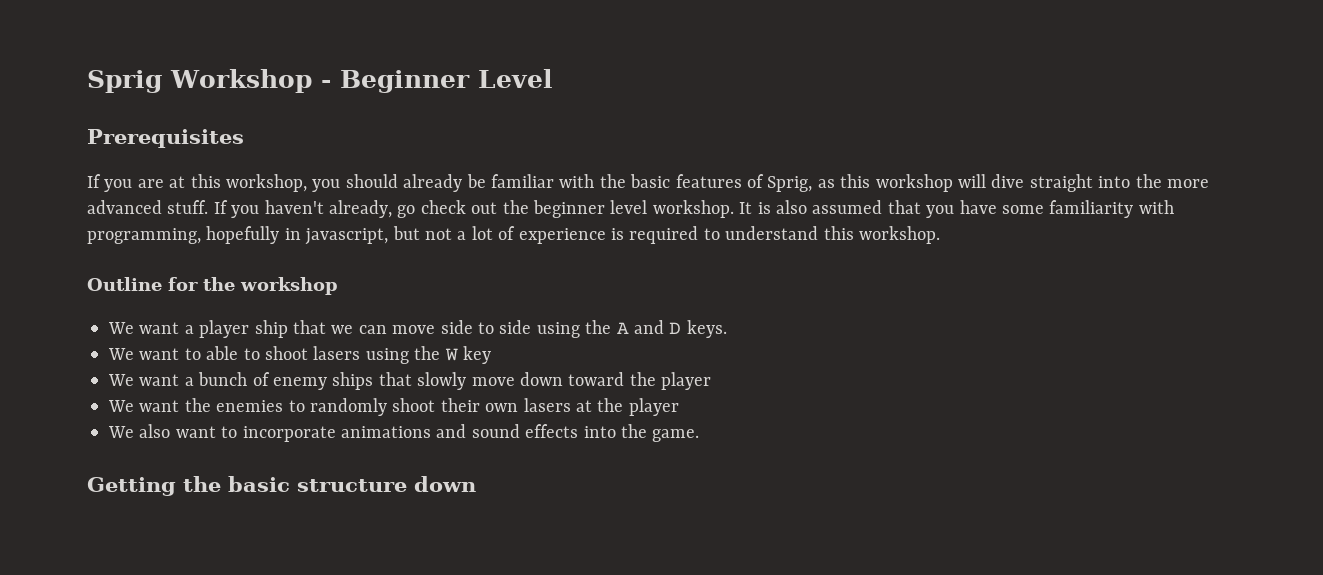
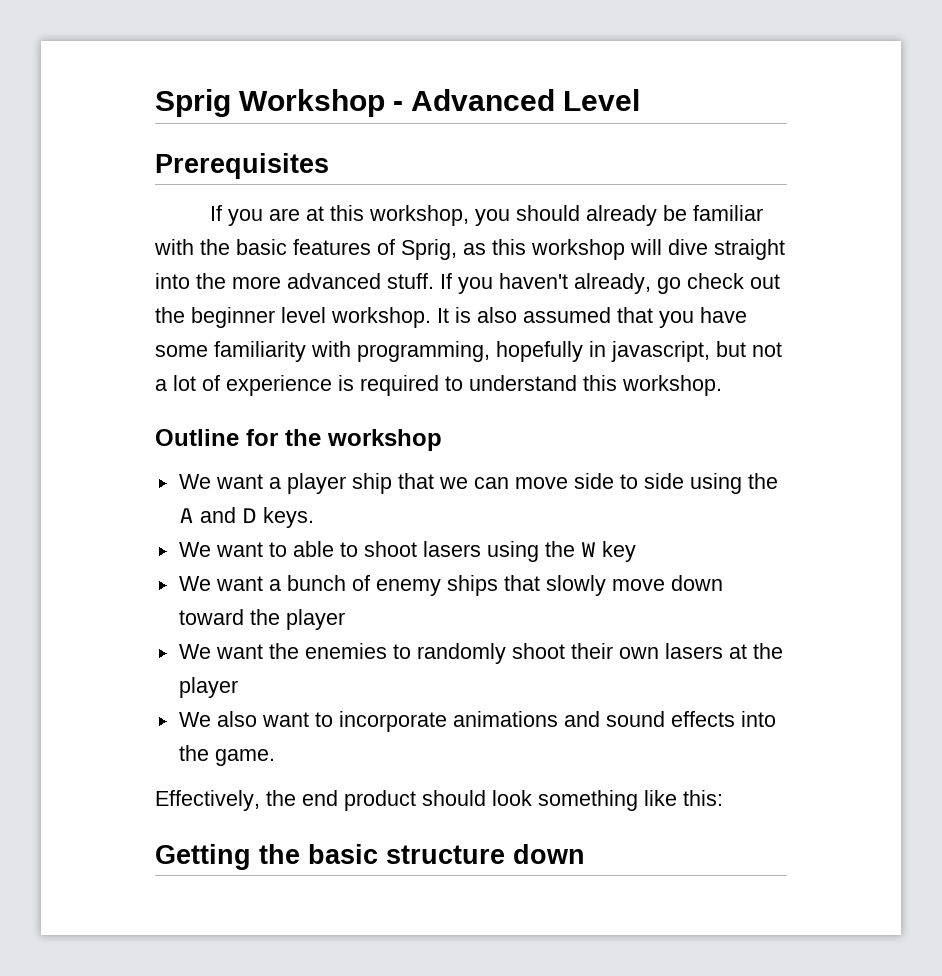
[339,70,470,93] Beginner -> [411,89,556,111] Advanced
(700, 435) none -> [155,790,723,811] // Effectively, the end product should look something like this:

